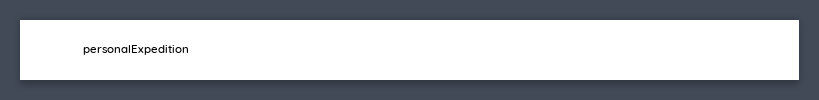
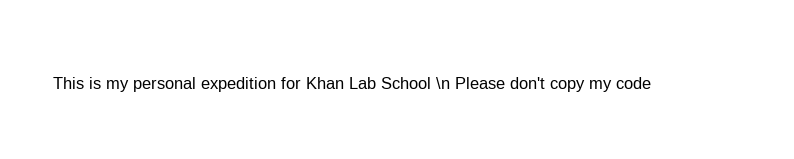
[83,45,189,55] personalExpedition -> [53,77,651,92] This is my personal expedition for Khan Lab School \n Please don't copy my code

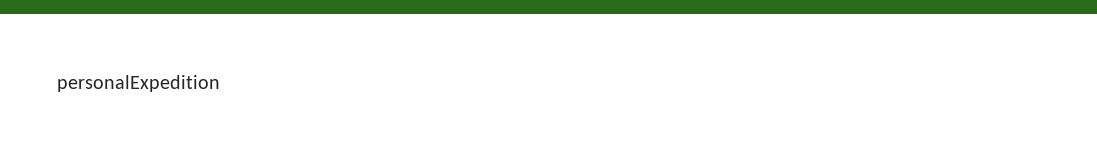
[53,77,651,92] This is my personal expedition for Khan Lab School \n Please don't copy my code -> [57,75,220,92] personalExpedition

